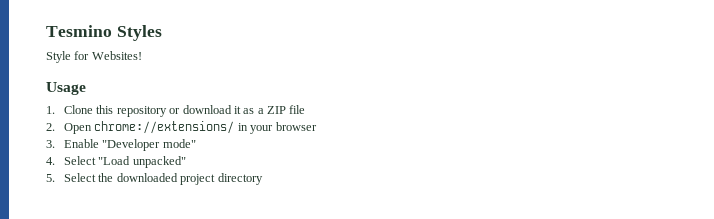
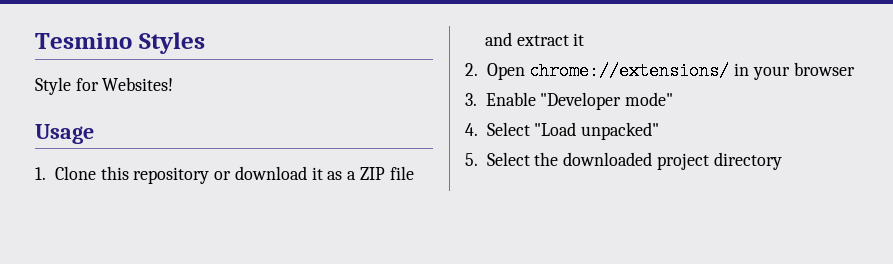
(306, 109) none -> [484,32,585,46] and extract it

